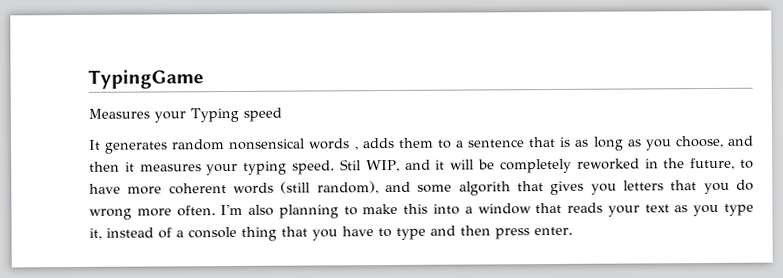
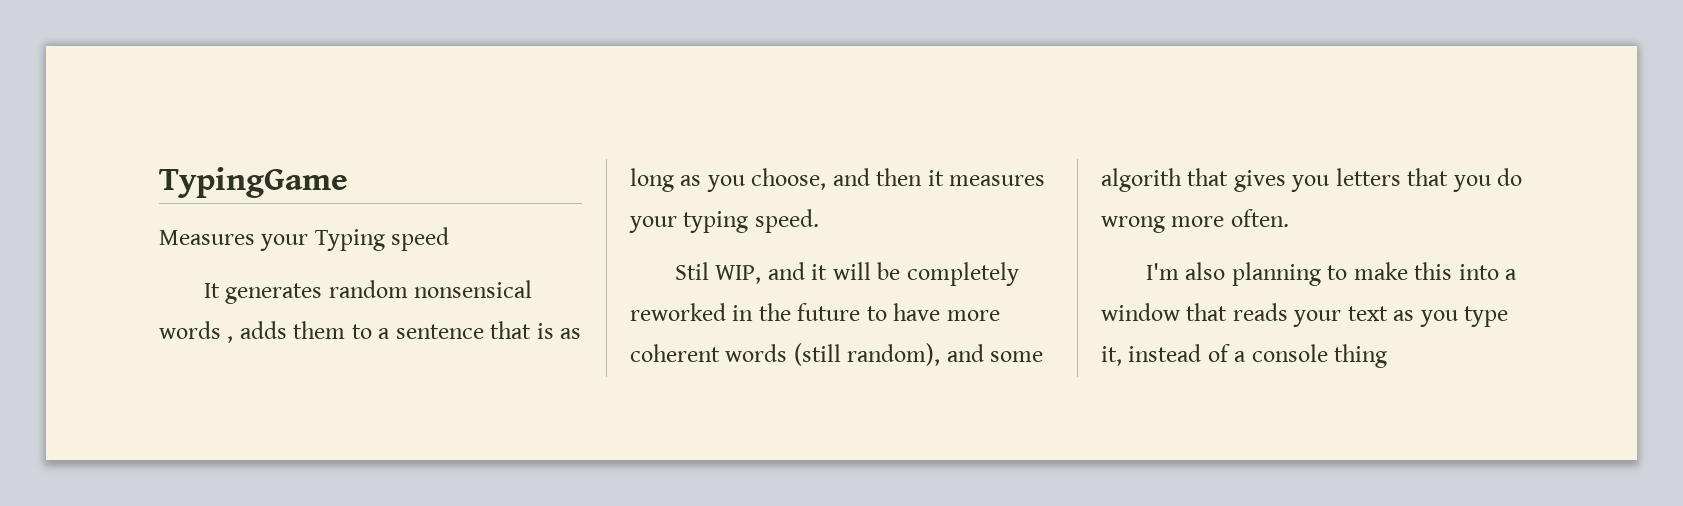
(336, 167) none -> (819, 221) //
[690,157,736,171] future, -> [797,303,861,321] future
(216, 211) none -> (1289, 218) //
[281,225,573,241] that you have to type and then press enter. -> (1388, 356) none

